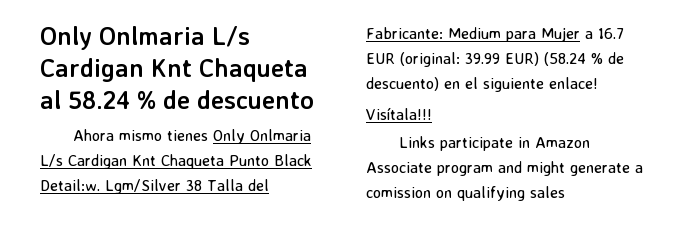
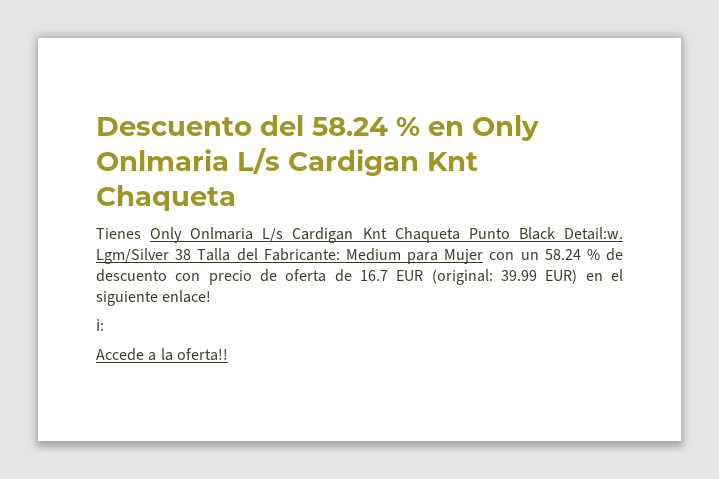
[40,26,250,50] [40,58,308,82] [40,90,314,109] [73,129,209,141] Only Onlmaria L/s Cardigan Knt Chaqueta al 58.24 % de descuento // Ahora mismo tienes -> [96,115,539,141] [96,148,478,176] [96,185,236,211] [96,228,141,239] Descuento del 58.24 % en Only Onlmaria L/s Cardigan Knt Chaqueta // Tienes
[585,31,593,39] a -> [489,248,624,261] [96,269,352,285] con un 58.24 % de descuento con precio de oferta de
[544,52,624,66] [366,77,439,91] (58.24 % de descuento) -> (578, 276) none
[366,107,432,120] [399,136,591,151] [366,161,643,176] [366,186,565,201] Visítala!!! // Links participate in Amazon Associate program and might generate a comission on qualifying sales -> [96,319,104,331] [96,348,228,361] ℹ: // Accede a la oferta!!

